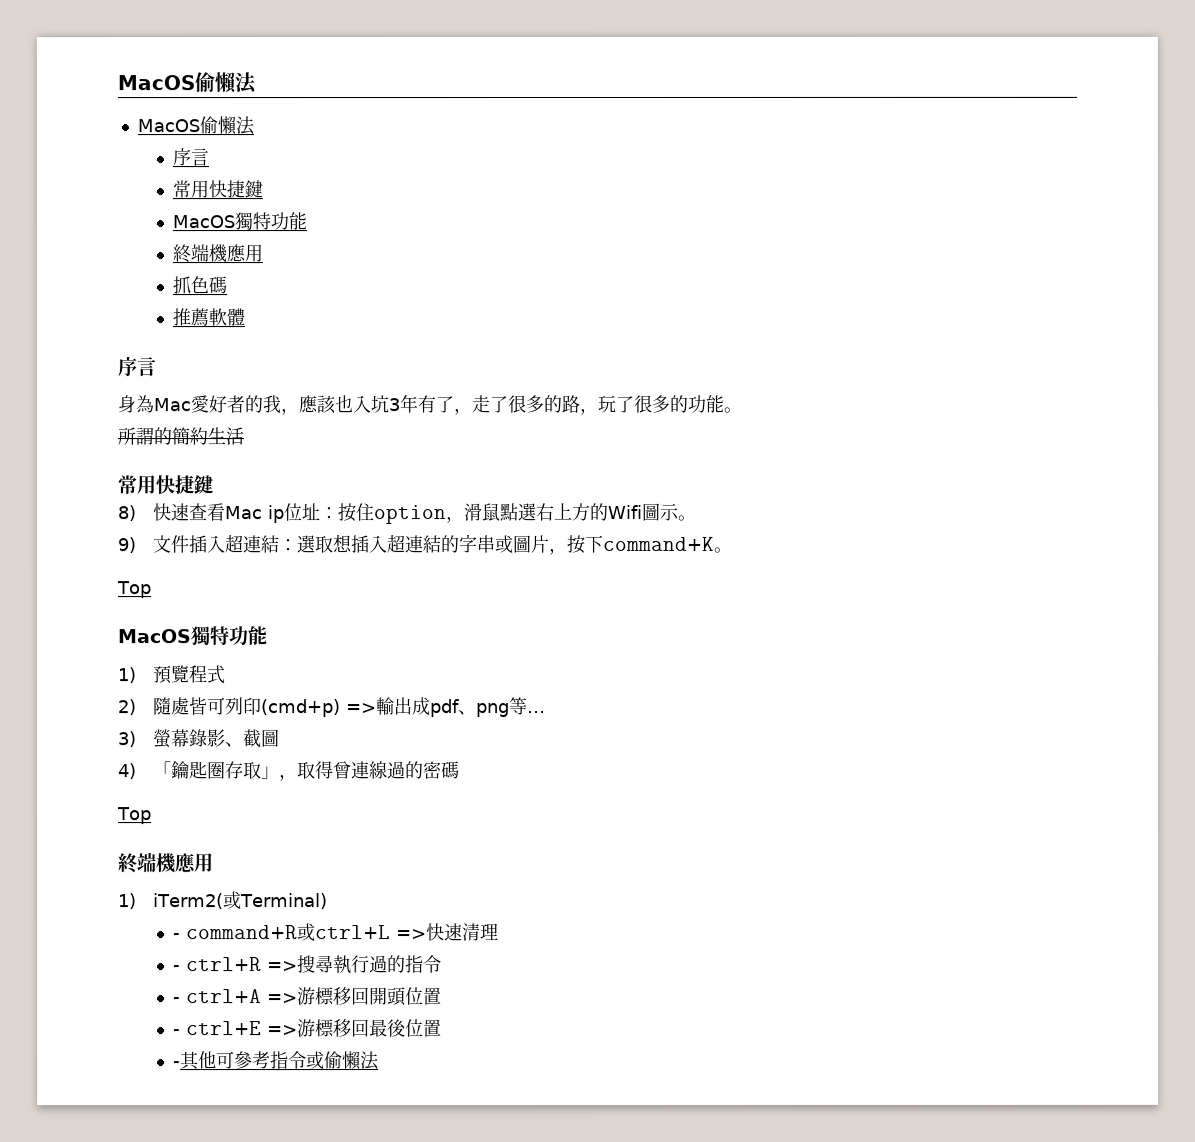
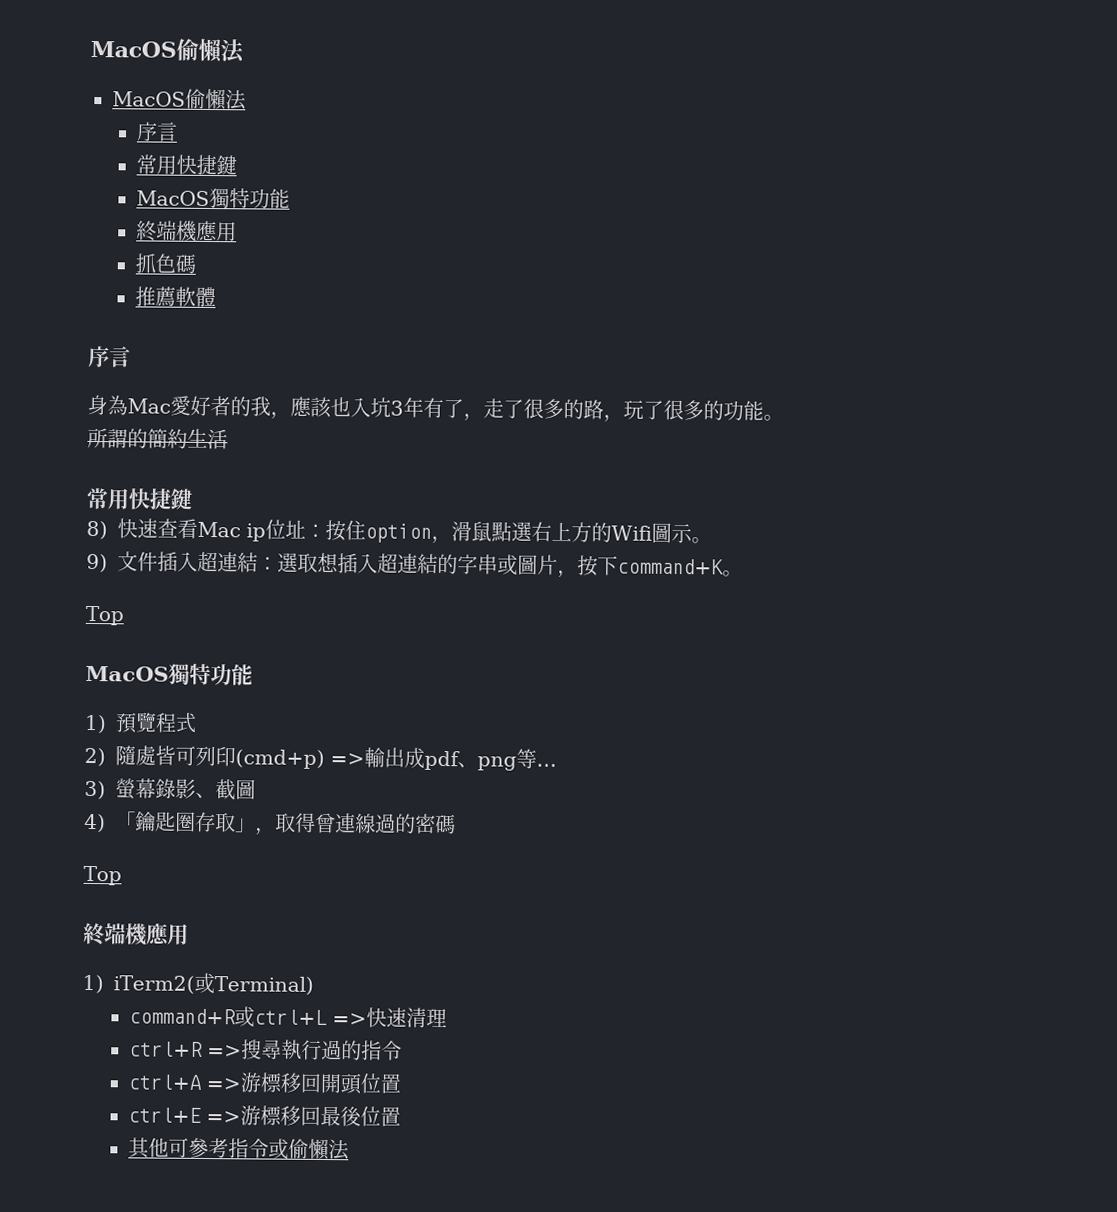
[172,933,181,940] - -> (314, 985) none
[172,965,181,972] - -> (447, 1018) none
[172,997,181,1004] - -> (402, 1050) none
[172,1029,181,1036] - -> (401, 1083) none
[172,1061,181,1068] - -> (401, 1116) none

